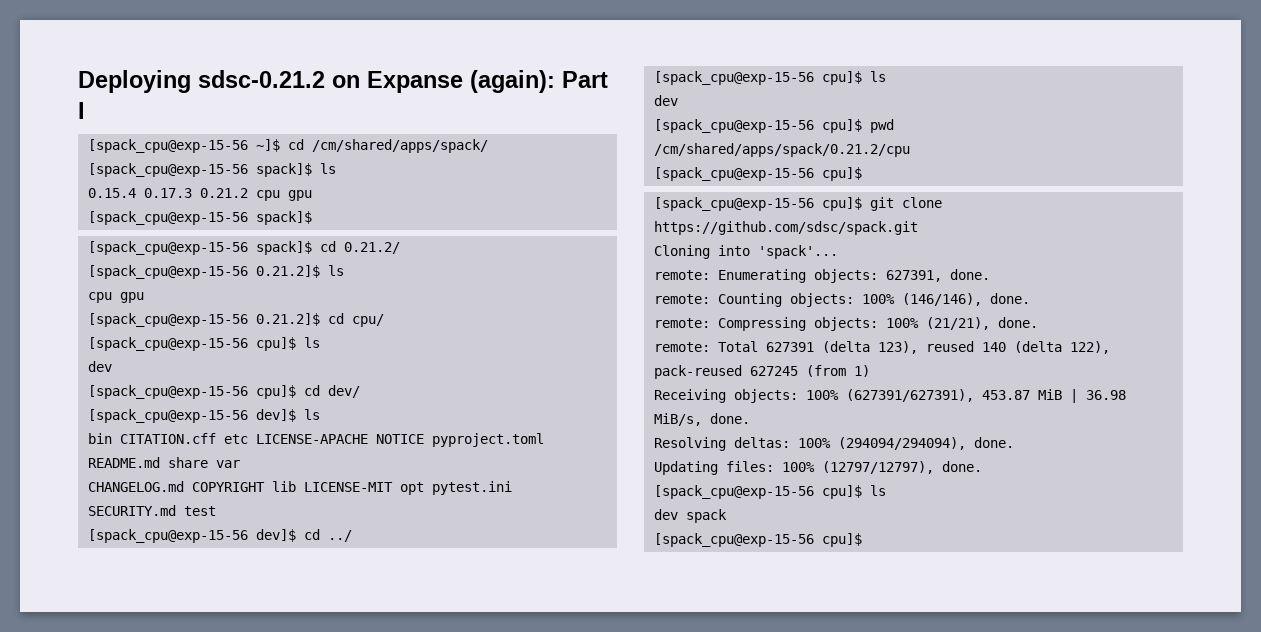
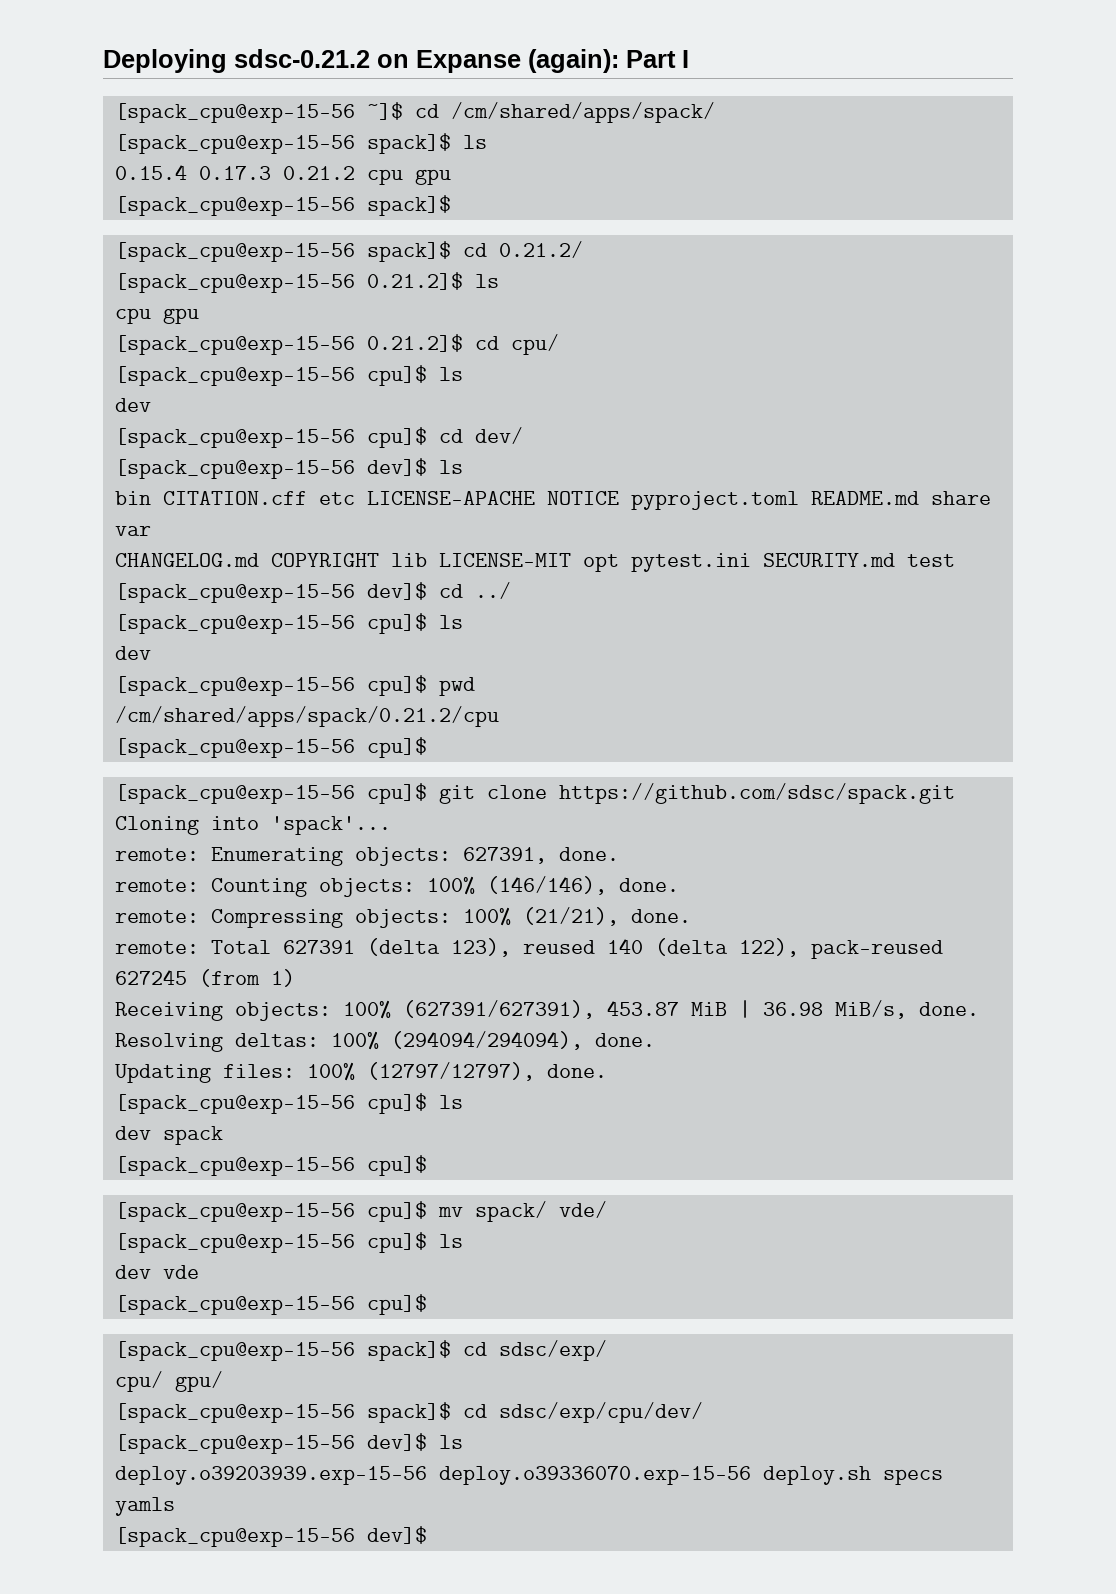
(862, 540) none -> [115,1201,608,1222] [115,1232,464,1253] [115,1265,200,1279] [115,1294,428,1315] [115,1340,608,1361] [115,1371,224,1392] [115,1402,704,1423] [115,1433,464,1454] [115,1466,944,1485] [115,1497,176,1516] [115,1526,428,1547] // [spack_cpu@exp-15-56 cpu]$ mv spack/ vde/ // [spack_cpu@exp-15-56 cpu]$ ls // dev vde // [spack_cpu@exp-15-56 cpu]$ // [spack_cpu@exp-15-56 spack]$ cd sdsc/exp/ // cpu/ gpu/ // [spack_cpu@exp-15-56 spack]$ cd sdsc/exp/cpu/dev/ // [spack_cpu@exp-15-56 dev]$ ls // deploy.o39203939.exp-15-56 deploy.o39336070.exp-15-56 deploy.sh specs yamls // [spack_cpu@exp-15-56 dev]$

